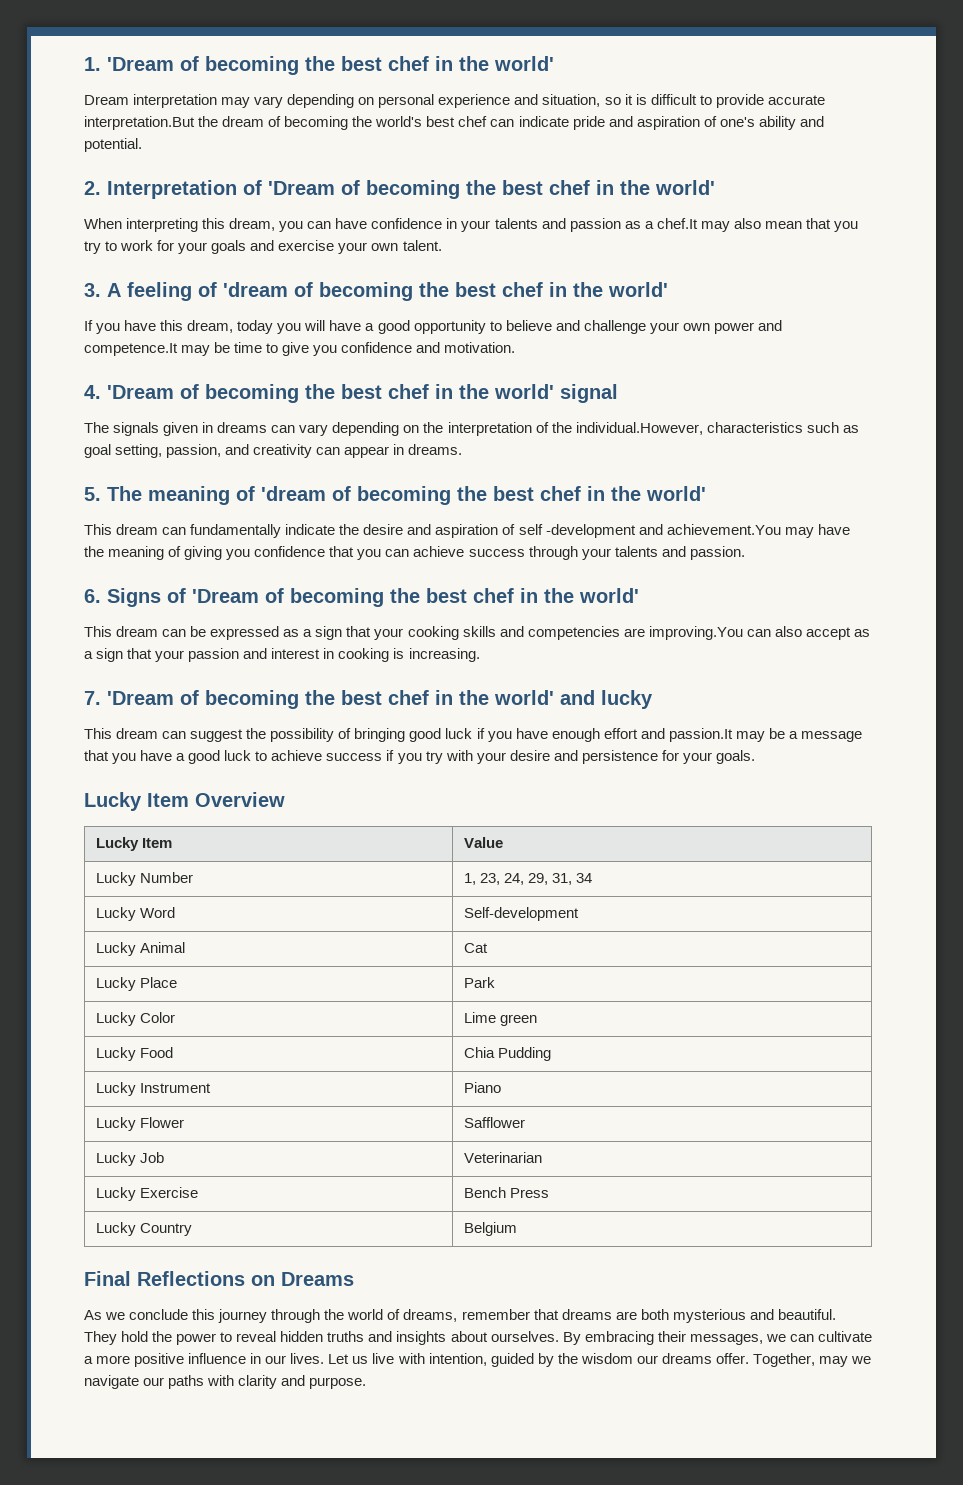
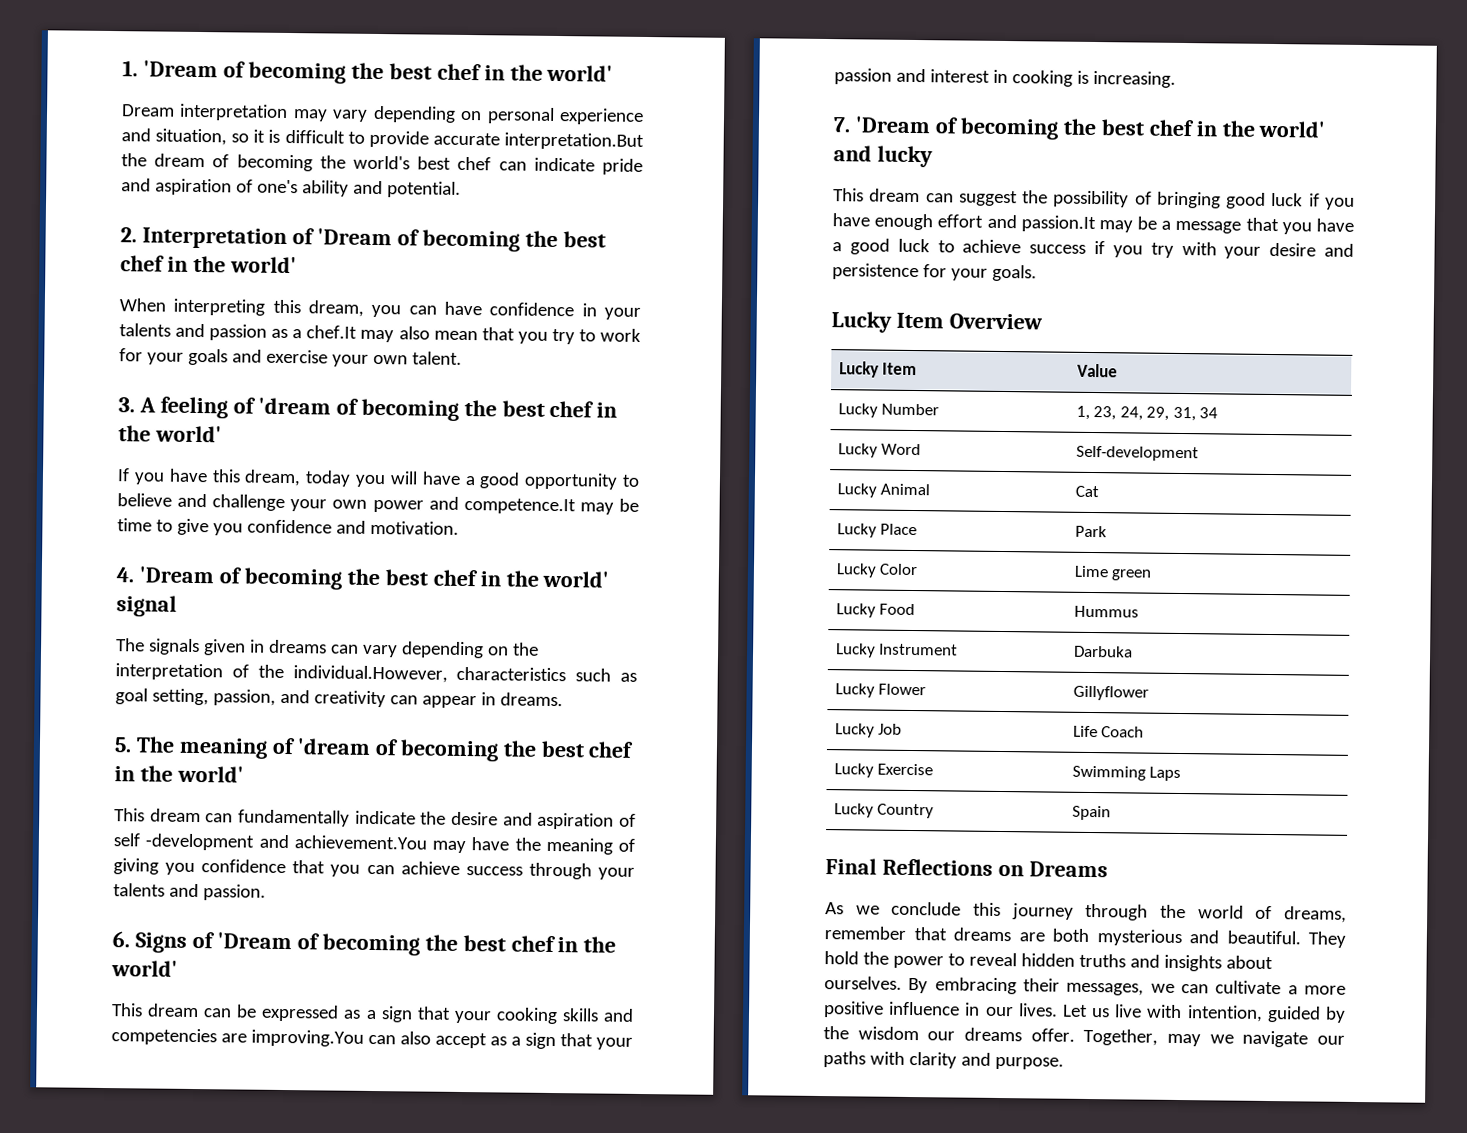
[463,1047,551,1061] Chia Pudding -> [1073,605,1139,618] Hummus
[463,1082,501,1093] Piano -> [1073,645,1133,658] Darbuka
[463,1117,525,1128] Safflower -> [1072,685,1149,701] Gillyflower
[463,1152,542,1163] Veterinarian -> [1072,725,1145,738] Life Coach
[463,1187,549,1198] Bench Press -> [1071,765,1182,782] Swimming Laps
[463,1222,517,1236] Belgium -> [1071,805,1111,821] Spain

